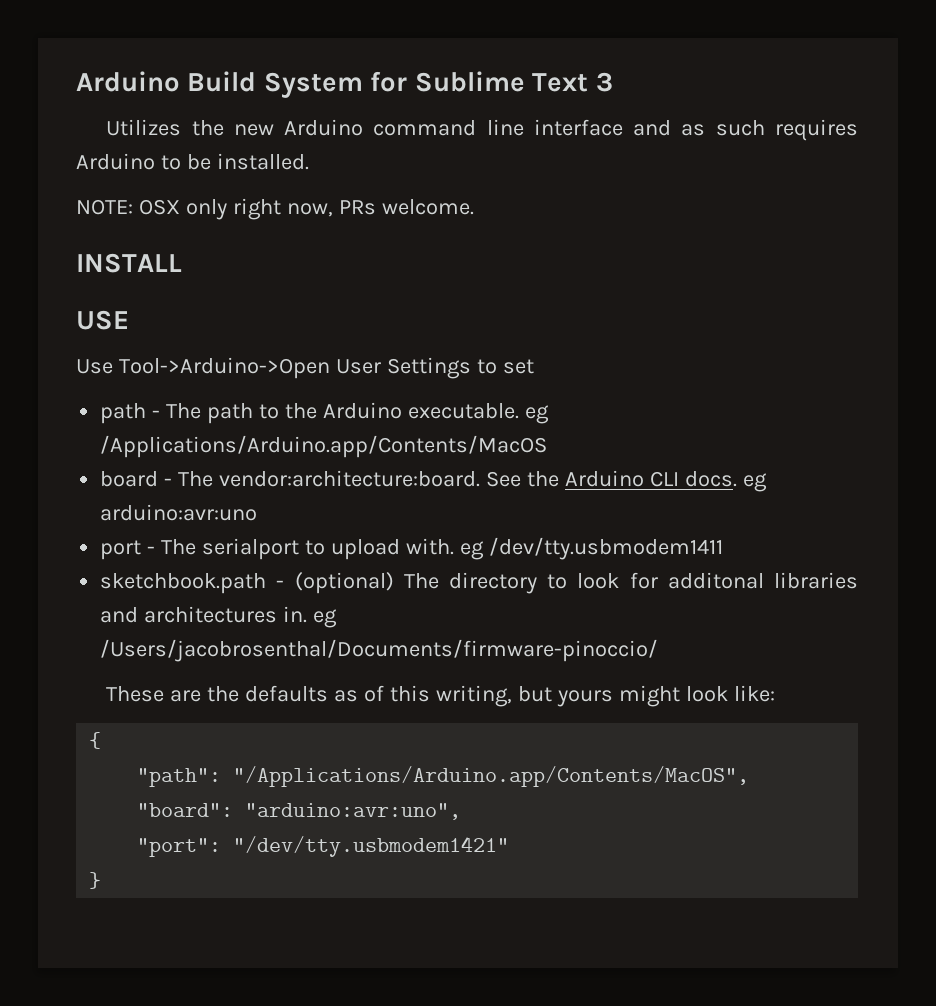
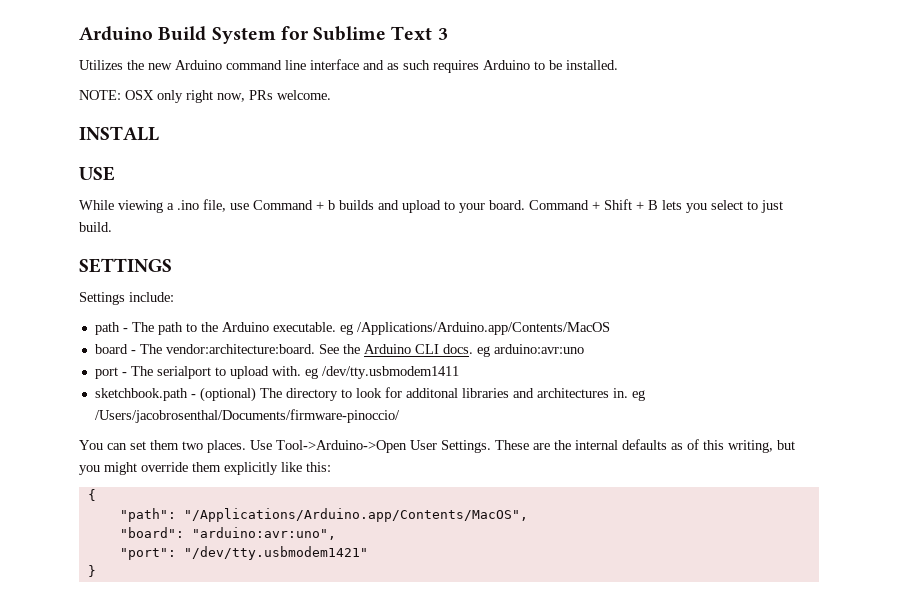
[76,357,534,379] Use Tool->Arduino->Open User Settings to set -> [79,199,783,213] [79,222,112,232] [79,258,172,273] [79,292,174,305] While viewing a .ino file, use Command + b builds and upload to your board. Command + Shift + B lets you select to just build. // SETTINGS // Settings include:
(659, 650) none -> [79,440,491,453] You can set them two places. Use Tool->Arduino->Open User Settings.
(240, 694) none -> [575,440,618,450] internal
[556,685,775,707] yours might look like: -> [79,462,331,475] you might override them explicitly like this:

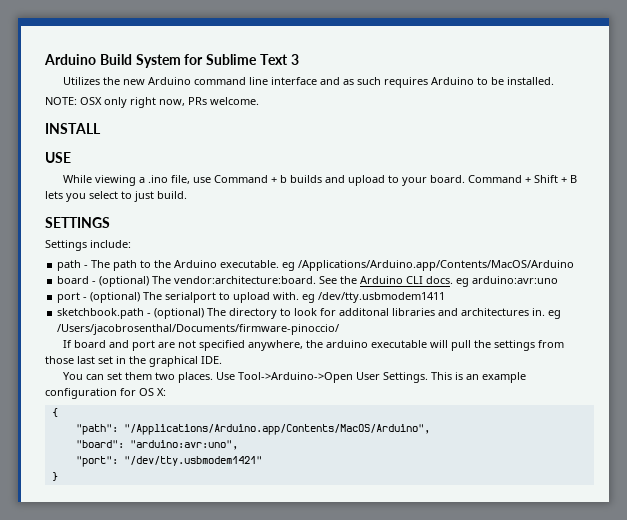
[356,322,610,335] /Applications/Arduino.app/Contents/MacOS -> [298,260,575,271] /Applications/Arduino.app/Contents/MacOS/Arduino
(136, 352) none -> [99,276,150,287] (optional)
(127, 374) none -> [90,292,141,303] (optional)
(400, 416) none -> [62,340,564,351] [45,356,222,367] // If board and port are not specified anywhere, the arduino executable will pull the settings from those last set in the graphical IDE.
[495,439,795,453] [79,462,331,475] These are the internal defaults as of this writing, but you might override them explicitly like this: -> [430,372,526,383] [45,388,166,399] This is an example configuration for OS X:
[183,508,528,522] "/Applications/Arduino.app/Contents/MacOS", -> [123,424,430,435] "/Applications/Arduino.app/Contents/MacOS/Arduino",

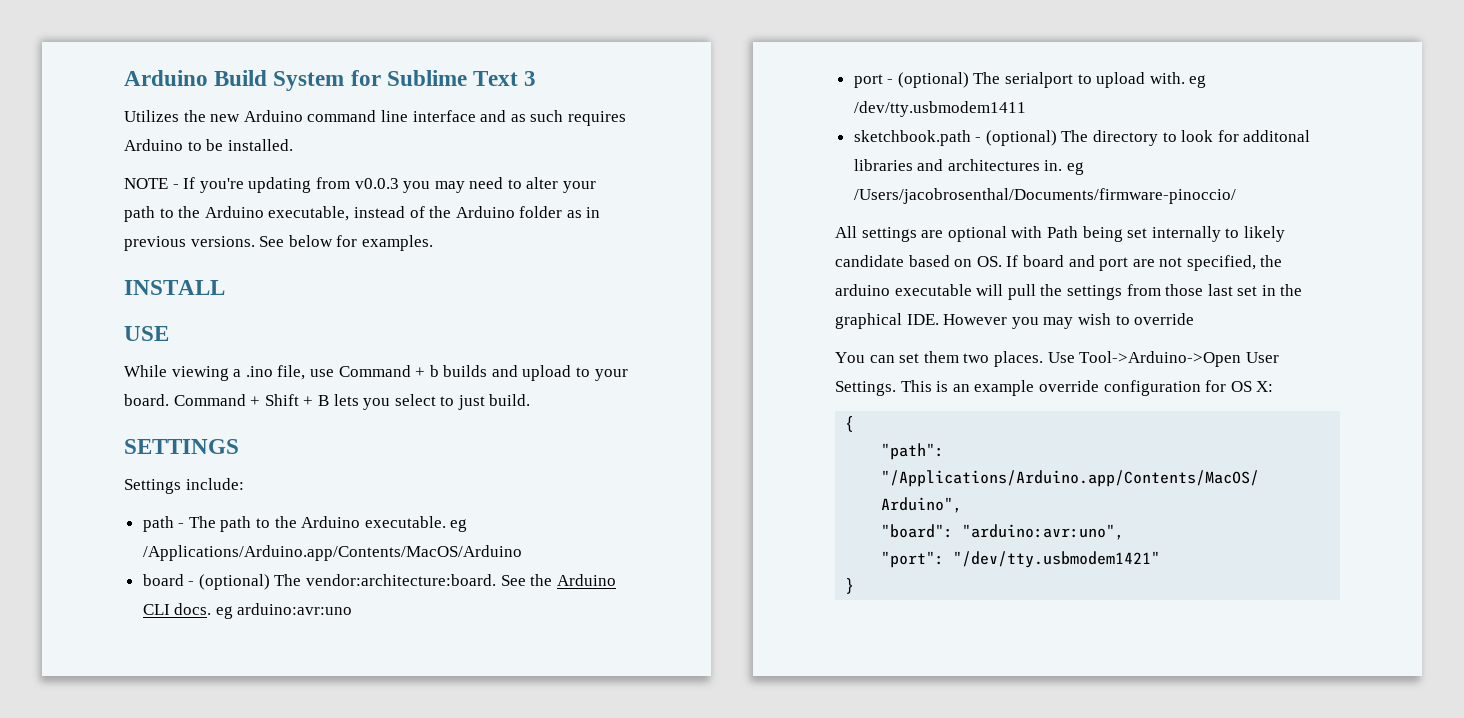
[45,97,259,108] NOTE: OSX only right now, PRs welcome. -> [124,177,597,193] [124,206,601,222] [124,235,433,251] NOTE - If you're updating from v0.0.3 you may need to alter your path to the Arduino executable, instead of the Arduino folder as in previous versions. See below for examples.
(340, 329) none -> [835,226,1285,242] [835,255,1002,267] All settings are optional with Path being set internally to likely candidate based on OS.
[198,340,303,351] specified anywhere, -> [1186,255,1256,271] specified,
(222, 360) none -> [943,313,1195,329] However you may wish to override
(526, 377) none -> [1038,380,1099,392] override

